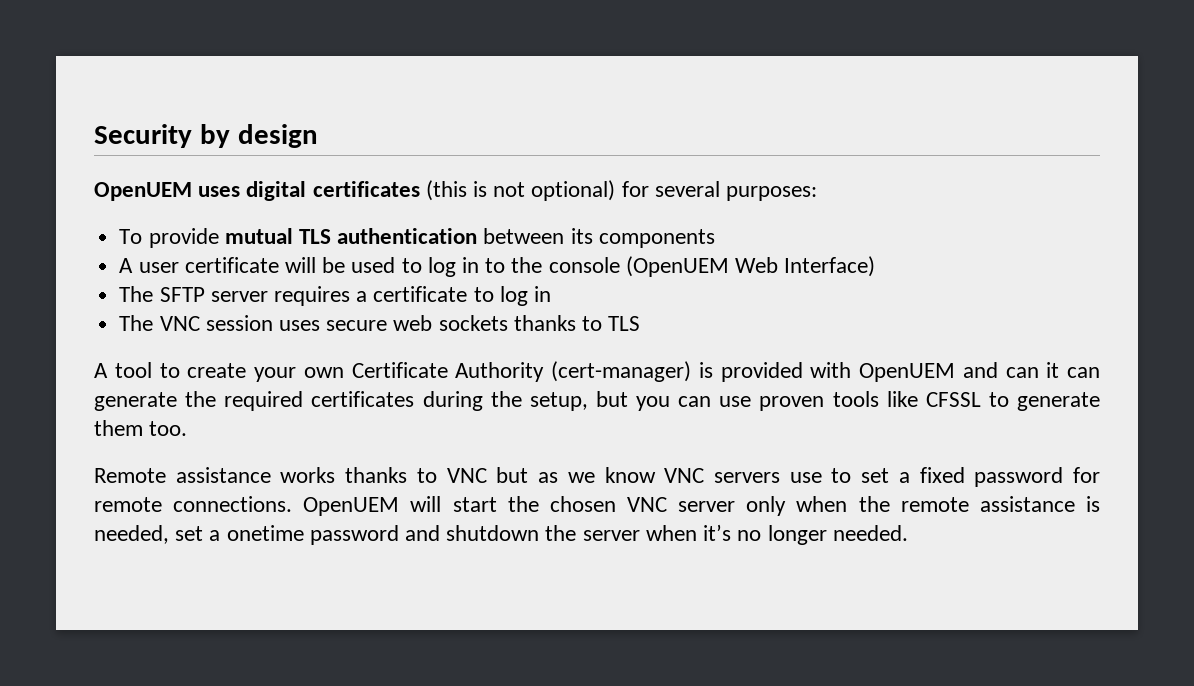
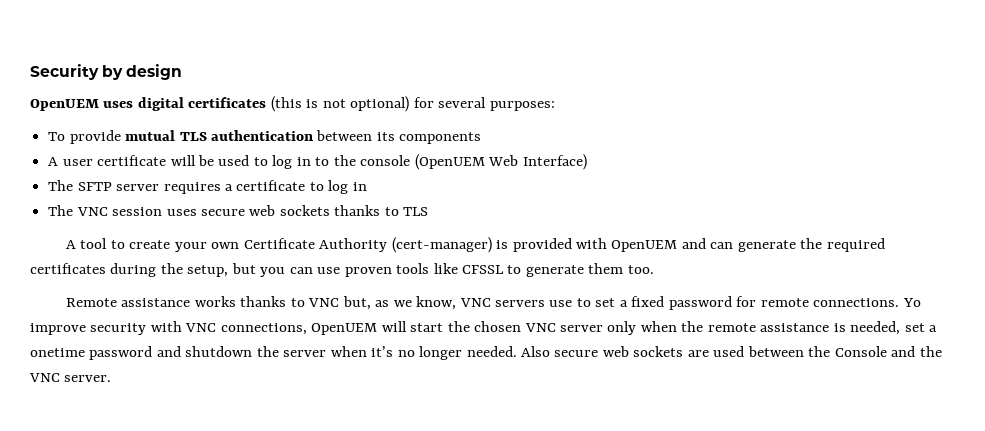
[1046,362,1100,378] it can -> (734, 245) none
[496,467,529,483] but -> [342,296,371,310] but,
[604,467,656,483] know -> [416,296,457,310] know,
(293, 504) none -> [902,298,921,307] [30,321,307,335] Yo improve security with VNC connections,
(908, 533) none -> [521,346,942,357] [29,373,112,382] Also secure web sockets are used between the Console and the VNC server.

